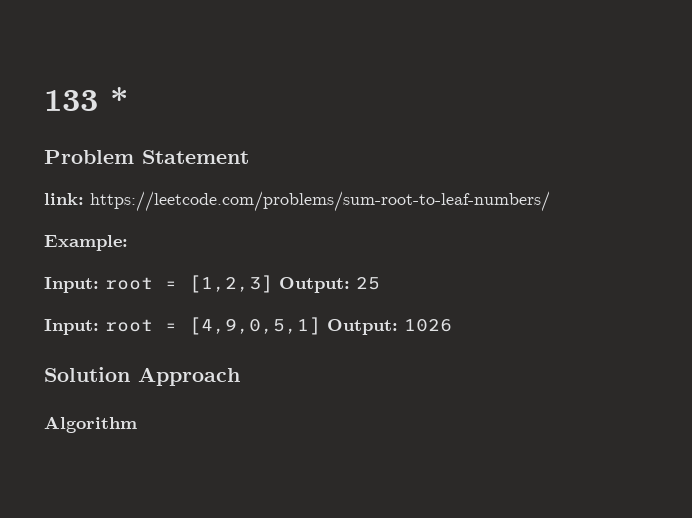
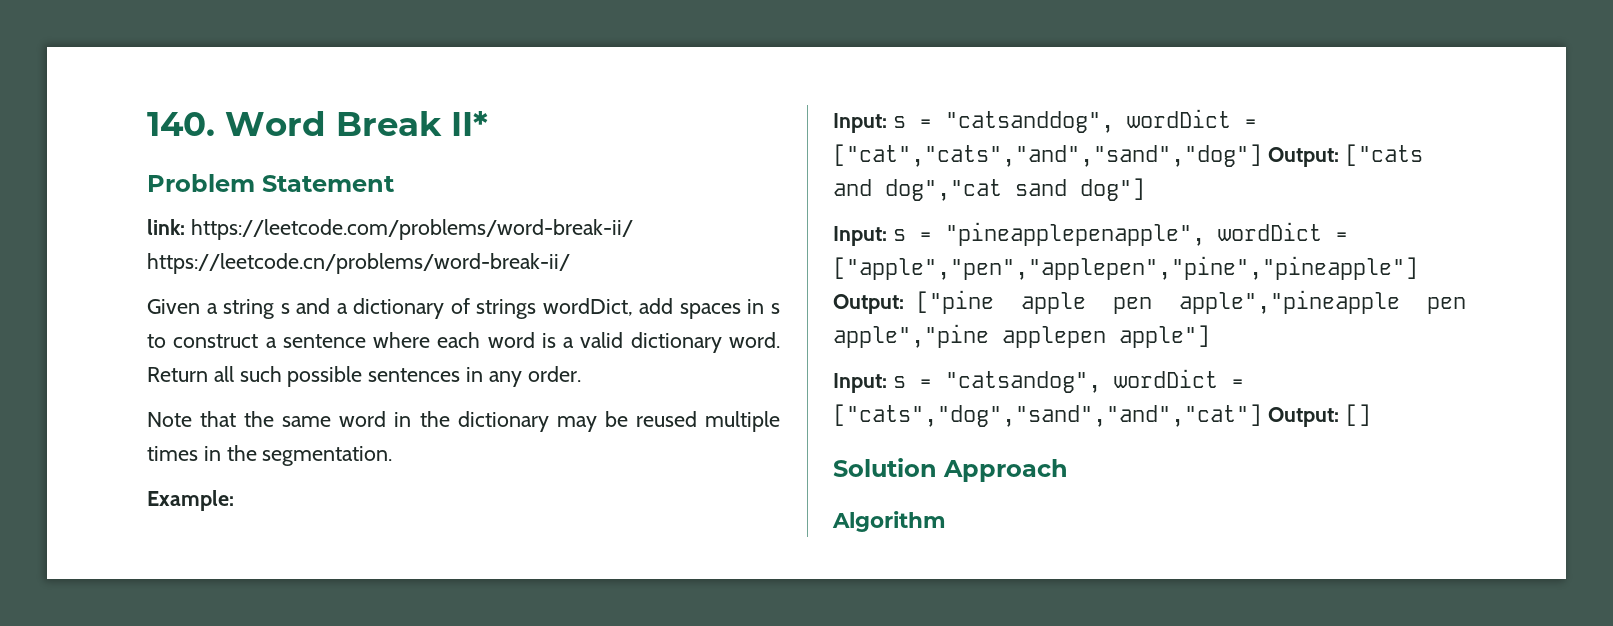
[44,87,128,111] 133 * -> [147,111,488,136] 140. Word Break II*
[90,191,550,212] [44,235,128,251] [44,275,380,293] [44,317,452,335] https://leetcode.com/problems/sum-root-to-leaf-numbers/ // Example: // Input: root = [1,2,3] Output: 25 // Input: root = [4,9,0,5,1] Output: 1026 -> [190,219,633,240] [147,253,570,274] [147,298,781,319] [147,332,780,353] [147,366,581,387] [147,411,780,432] [147,445,393,466] [147,490,234,511] [833,109,1257,133] [833,144,1423,167] [833,178,1145,201] [833,222,1348,246] [833,256,1418,280] [833,290,1466,314] [833,324,1210,348] [833,369,1244,393] [833,404,1371,427] https://leetcode.com/problems/word-break-ii/ https://leetcode.cn/problems/word-break-ii/ // Given a string s and a dictionary of strings wordDict, add spaces in s to construct a sentence where each word is a valid dictionary word. Return all such possible sentences in any order. // Note that the same word in the dictionary may be reused multiple times in the segmentation. // Example: // Input: s = "catsanddog", wordDict = ["cat","cats","and","sand","dog"] Output: ["cats and dog","cat sand dog"] // Input: s = "pineapplepenapple", wordDict = ["apple","pen","applepen","pine","pineapple"] Output: ["pine apple pen apple","pineapple pen apple","pine applepen apple"] // Input: s = "catsandog", wordDict = ["cats","dog","sand","and","cat"] Output: []

